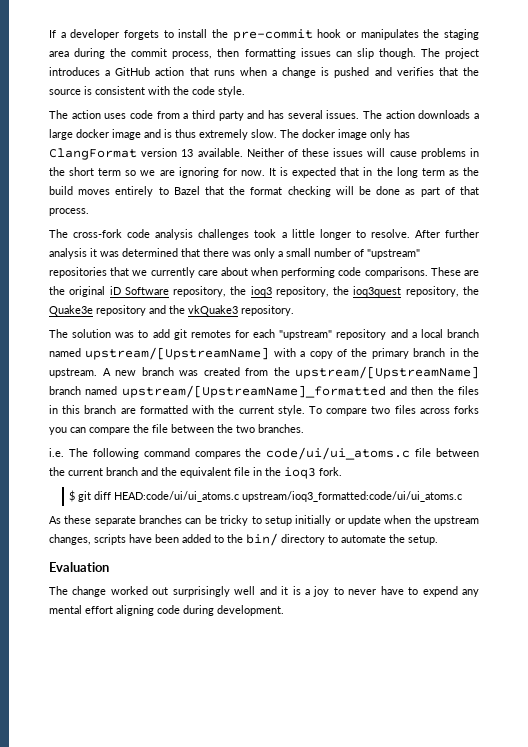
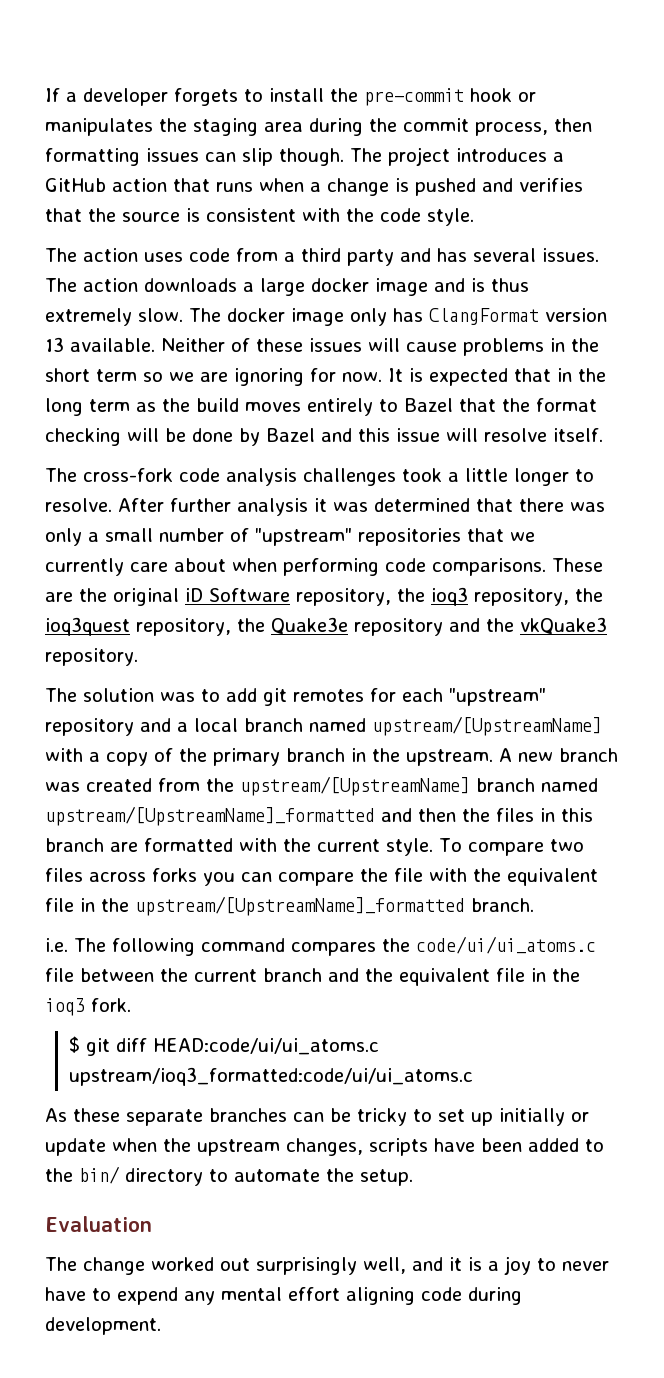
[405,186,479,197] [49,208,89,216] as part of that process. -> [239,428,603,446] by Bazel and this issue will resolve itself.
[171,424,304,433] between the two branches. -> [429,868,598,886] [45,896,534,916] with the equivalent file in the upstream/[UpstreamName]_formatted branch.
[264,516,292,526] setup -> [438,1109,493,1126] set up
[234,586,256,595] well -> [363,1257,406,1274] well,

